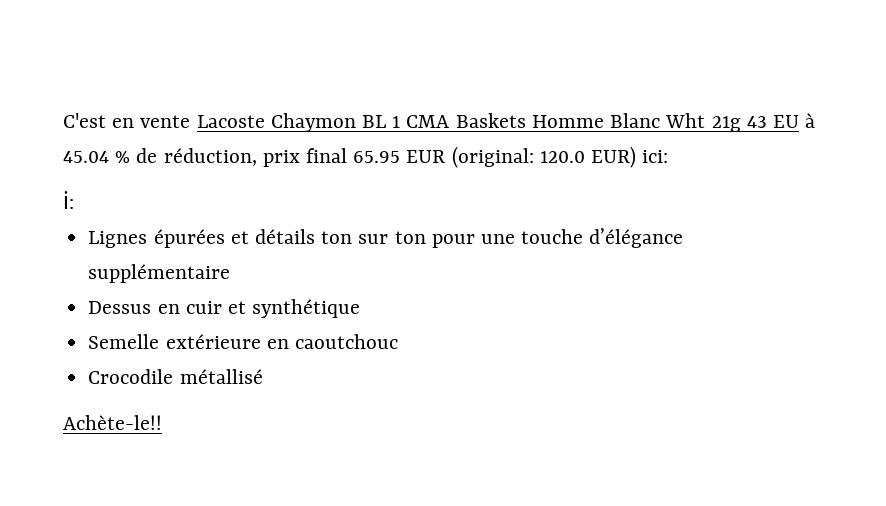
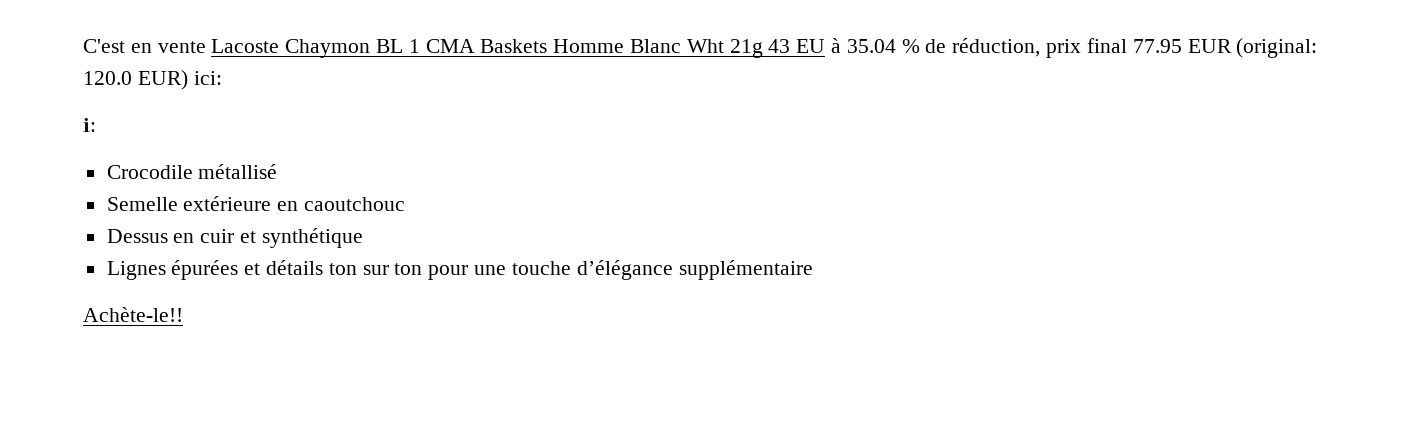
[63,151,109,163] 45.04 -> [846,39,896,53] 35.04
[353,151,401,163] 65.95 -> [1132,39,1182,53] 77.95
(74, 200) none -> [106,164,278,179] [106,196,406,211] [106,228,363,248] // Crocodile métallisé // Semelle extérieure en caoutchouc // Dessus en cuir et synthétique
[88,299,361,318] [88,334,398,349] [88,369,263,384] // Dessus en cuir et synthétique // Semelle extérieure en caoutchouc // Crocodile métallisé -> (813, 270) none

